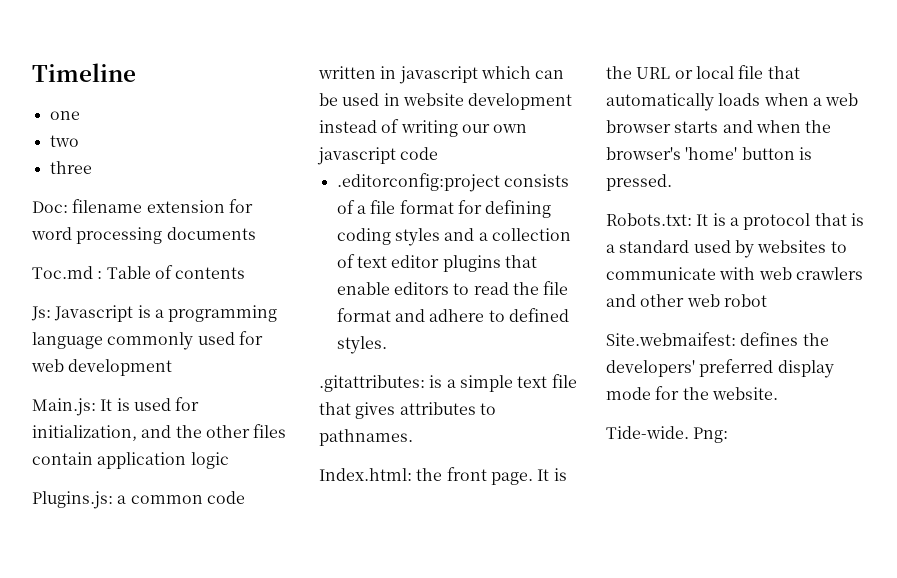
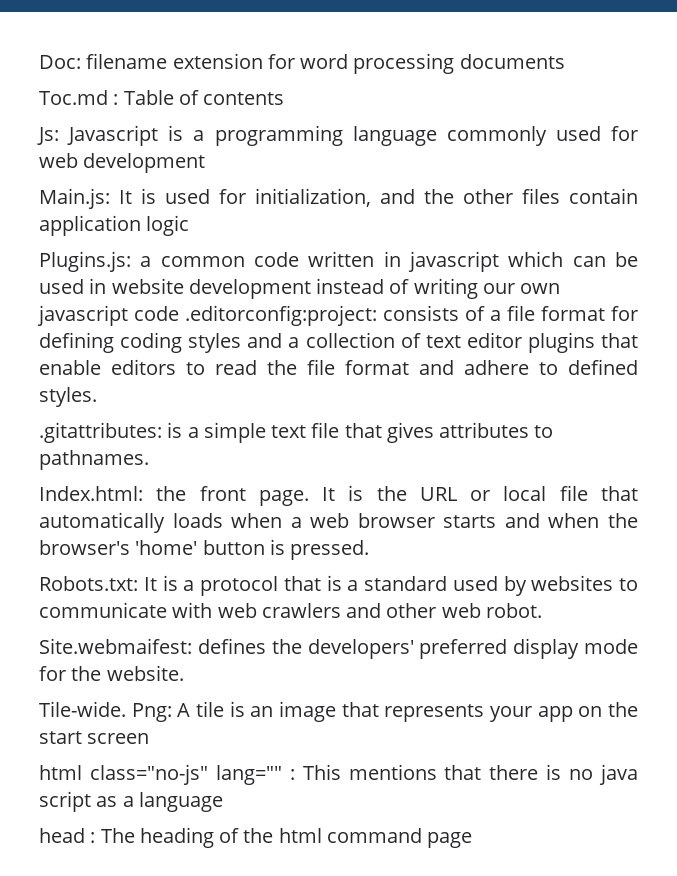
[32,63,136,82] [49,111,80,120] [49,135,79,147] [49,161,92,174] Timeline // one // two // three // -> (39, 62) none
[336,173,500,192] // .editorconfig:project -> [185,305,377,326] .editorconfig:project:
[723,294,767,307] robot -> [485,603,542,618] robot.
[606,426,729,443] Tide-wide. Png: -> [39,701,638,722] [39,731,150,744] [39,764,638,785] [39,791,223,812] [39,827,473,848] Tile-wide. Png: A tile is an image that represents your app on the start screen // html class="no-js" lang="" : This mentions that there is no java script as a language // head : The heading of the html command page

